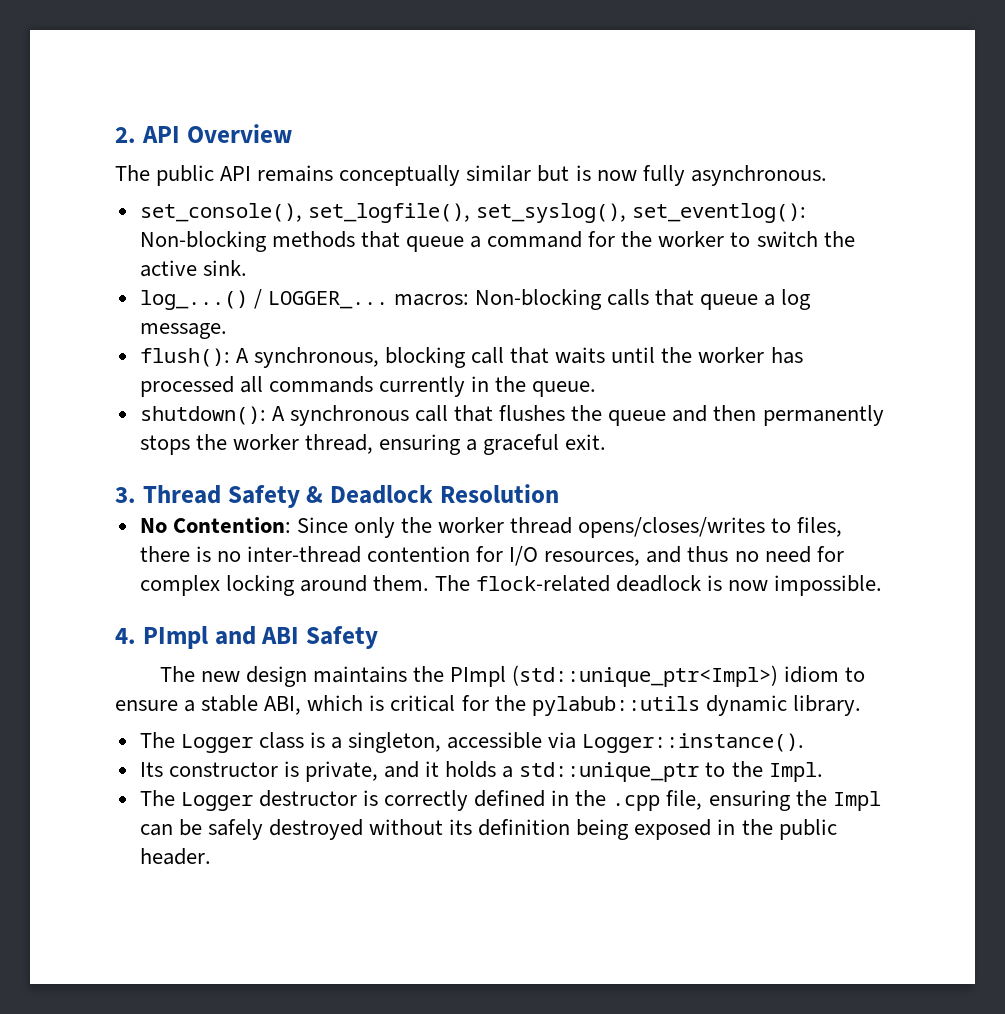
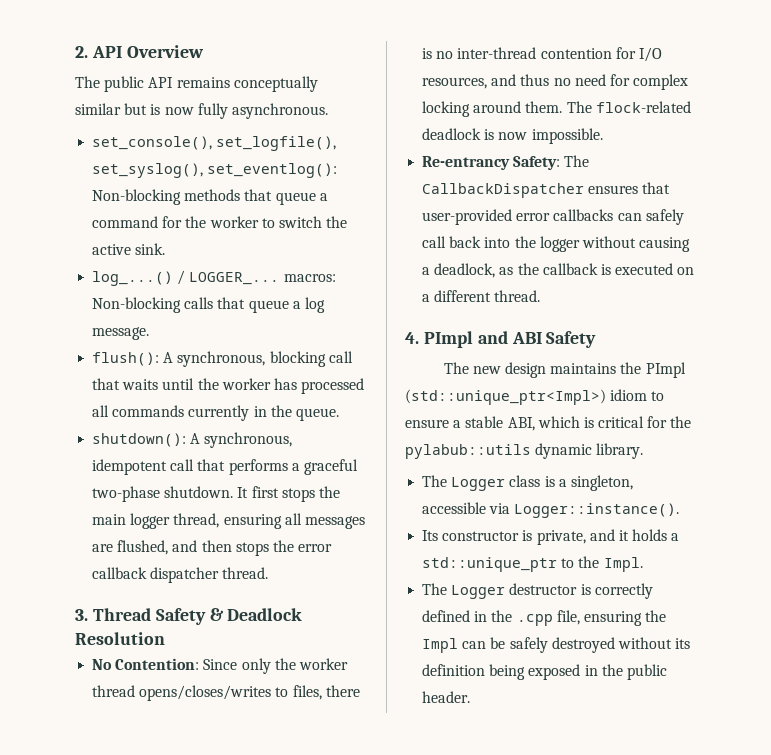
[289,405,667,426] synchronous call that flushes the queue -> [204,432,293,448] [92,459,358,475] [92,486,340,502] [92,513,365,529] [92,540,169,555] synchronous, idempotent call that performs a graceful two-phase shutdown. It first stops the main logger thread, ensuring all messages are flushed,
[762,405,884,426] [139,434,607,455] permanently stops the worker thread, ensuring a graceful exit. -> [235,540,333,556] [92,567,269,583] stops the error callback dispatcher thread.
(883, 585) none -> [422,155,590,170] [422,182,671,198] [422,209,684,225] [422,236,691,252] [422,263,695,278] [422,290,541,302] // Re-entrancy Safety: The CallbackDispatcher ensures that user-provided error callbacks can safely call back into the logger without causing a deadlock, as the callback is executed on a different thread.

